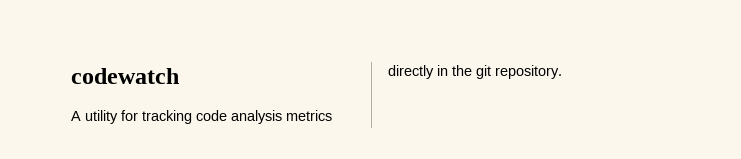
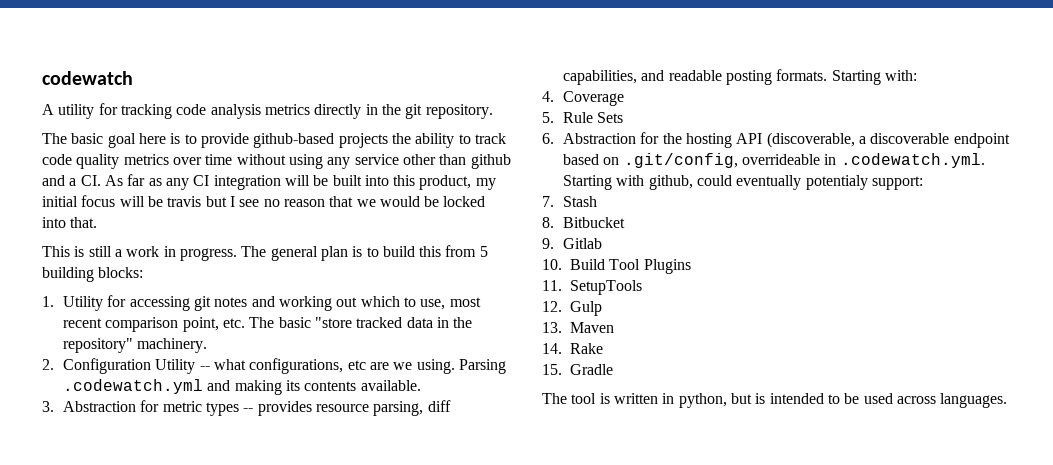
(562, 72) none -> [42,133,506,148] [42,154,511,169] [42,174,496,190] [42,195,486,207] [42,217,98,228] [42,245,488,261] [42,267,144,282] [42,295,481,311] [63,317,473,332] [63,338,208,353] [42,358,506,374] [63,379,421,395] [42,400,451,416] [563,69,917,85] [542,91,625,106] [542,112,624,123] [542,132,1010,148] [563,153,985,168] [563,175,923,190] [542,196,598,207] [542,217,626,228] [542,238,603,249] [542,259,691,274] [542,280,642,295] [542,301,602,316] [542,322,614,333] [542,343,603,354] [542,364,613,375] [542,393,1008,408] // The basic goal here is to provide github-based projects the ability to track code quality metrics over time without using any service other than github and a CI. As far as any CI integration will be built into this product, my initial focus will be travis but I see no reason that we would be locked into that. // This is still a work in progress. The general plan is to build this from 5 building blocks: // 1. Utility for accessing git notes and working out which to use, most recent comparison point, etc. The basic "store tracked data in the repository" machinery. // 2. Configuration Utility -- what configurations, etc are we using. Parsing .codewatch.yml and making its contents available. // 3. Abstraction for metric types -- provides resource parsing, diff capabilities, and readable posting formats. Starting with: // 4. Coverage // 5. Rule Sets // 6. Abstraction for the hosting API (discoverable, a discoverable endpoint based on .git/config, overrideable in .codewatch.yml. Starting with github, could eventually potentialy support: // 7. Stash // 8. Bitbucket // 9. Gitlab // 10. Build Tool Plugins // 11. SetupTools // 12. Gulp // 13. Maven // 14. Rake // 15. Gradle // The tool is written in python, but is intended to be used across languages.

